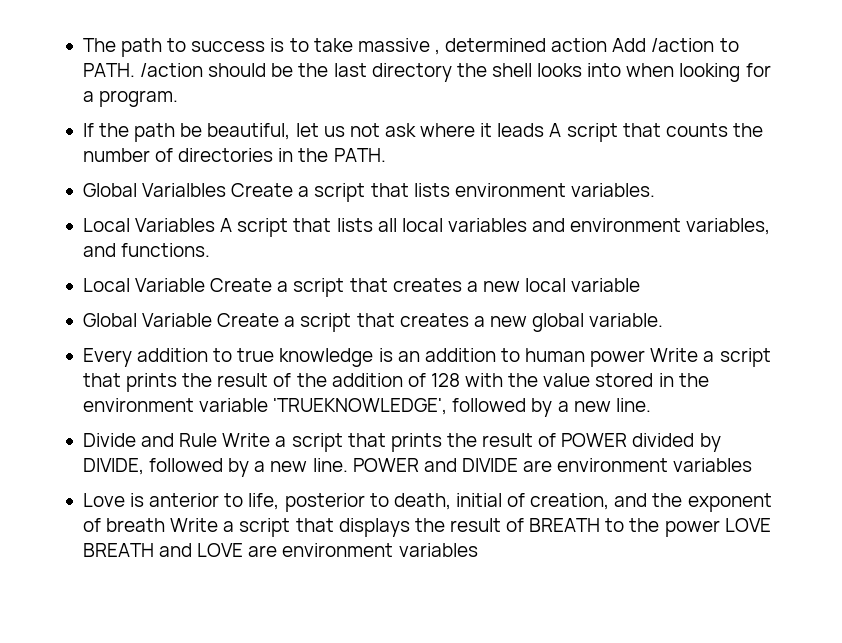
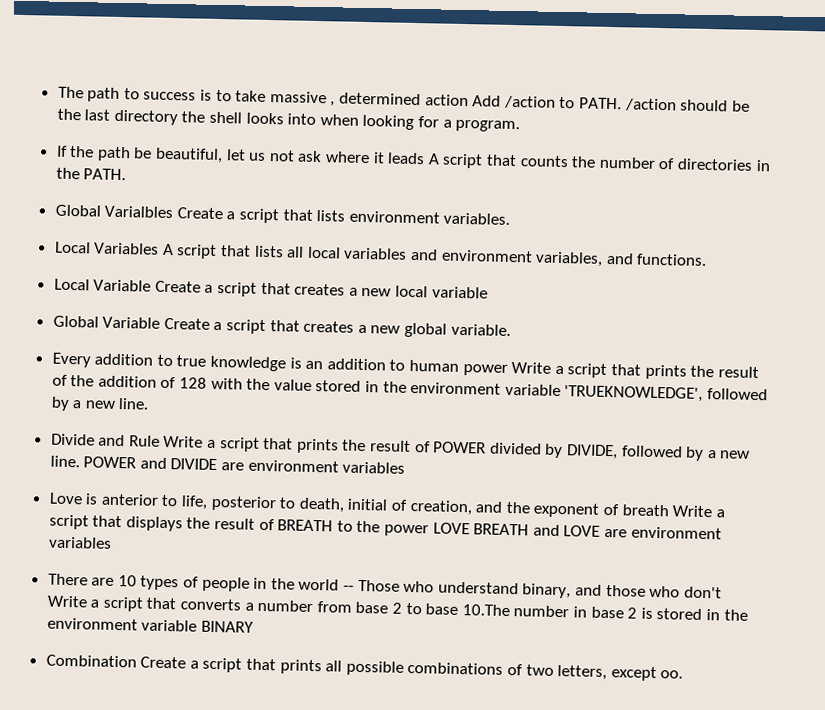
(478, 550) none -> [47,573,722,599] [46,595,748,621] [46,617,254,633] [45,654,684,682] // There are 10 types of people in the world -- Those who understand binary, and those who don't Write a script that converts a number from base 2 to base 10.The number in base 2 is stored in the environment variable BINARY // Combination Create a script that prints all possible combinations of two letters, except oo.

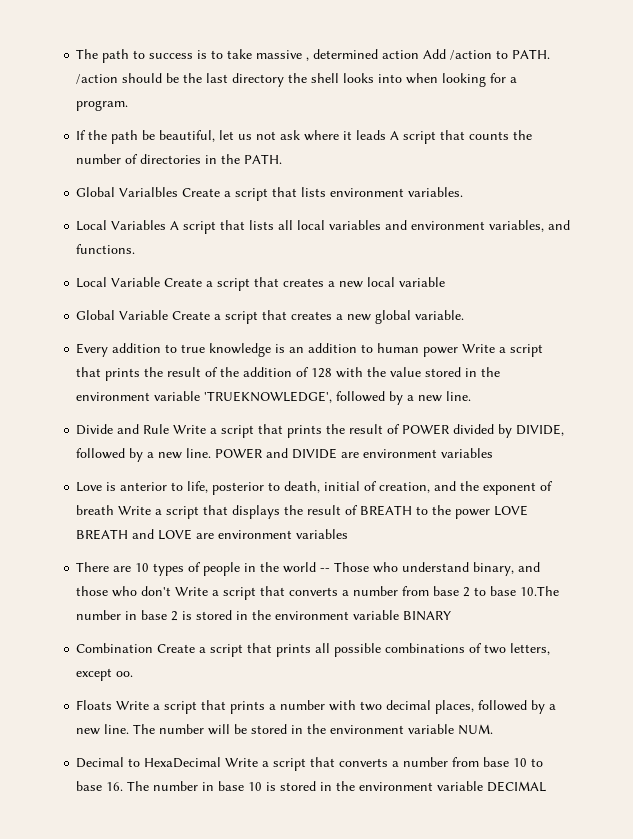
(684, 674) none -> [76,700,557,714] [76,724,494,735] [76,757,544,771] [76,781,547,792] // Floats Write a script that prints a number with two decimal places, followed by a new line. The number will be stored in the environment variable NUM. // Decimal to HexaDecimal Write a script that converts a number from base 10 to base 16. The number in base 10 is stored in the environment variable DECIMAL

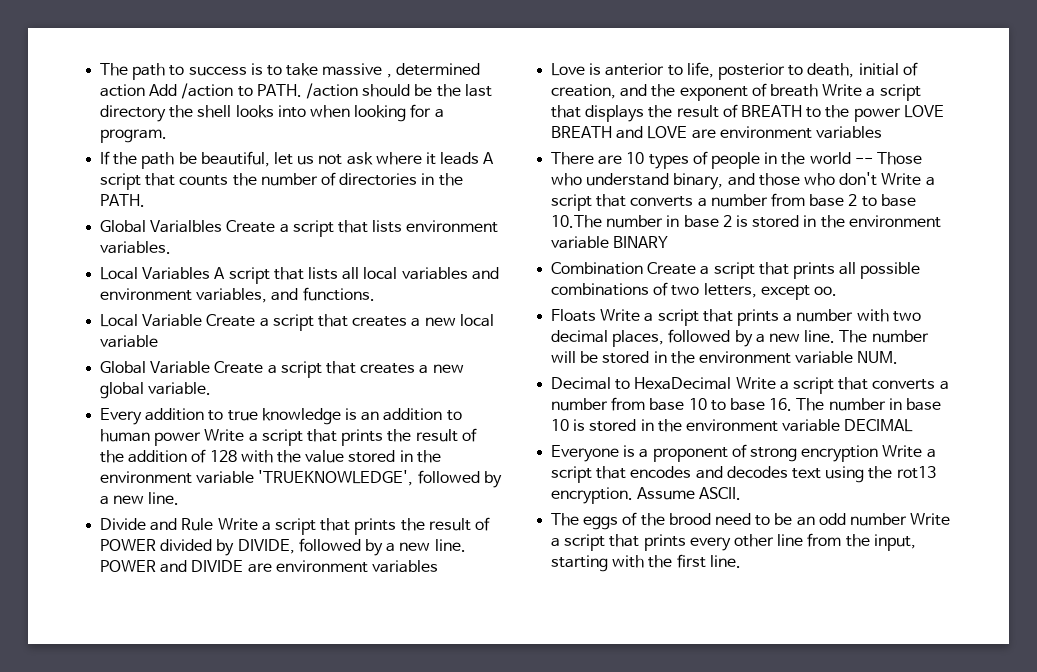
(547, 786) none -> [551,444,936,462] [551,466,936,483] [551,487,742,504] [551,512,951,530] [551,533,916,551] [551,554,741,572] // Everyone is a proponent of strong encryption Write a script that encodes and decodes text using the rot13 encryption. Assume ASCII. // The eggs of the brood need to be an odd number Write a script that prints every other line from the input, starting with the first line.

